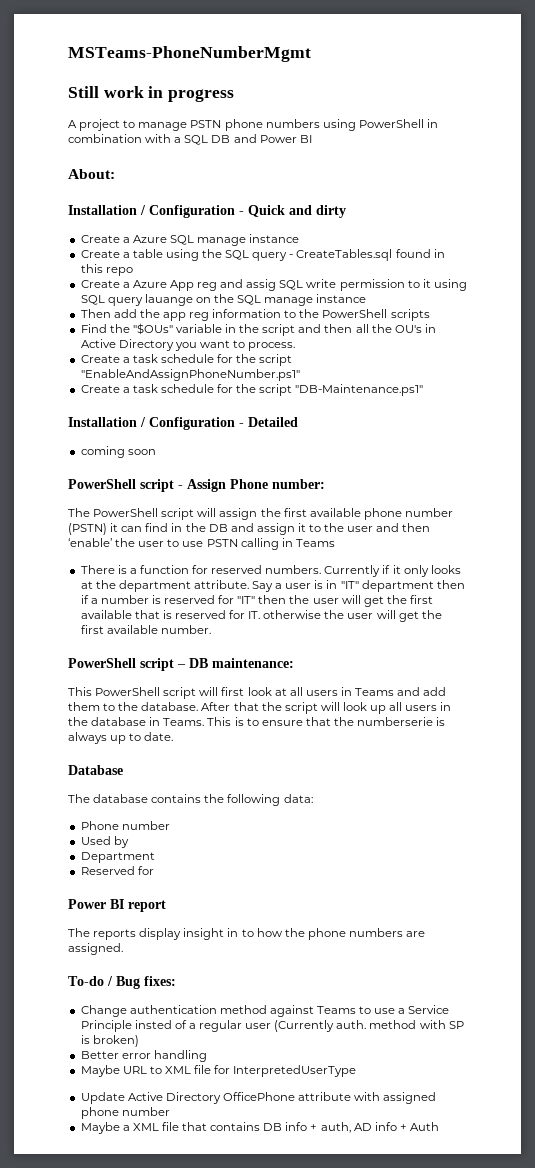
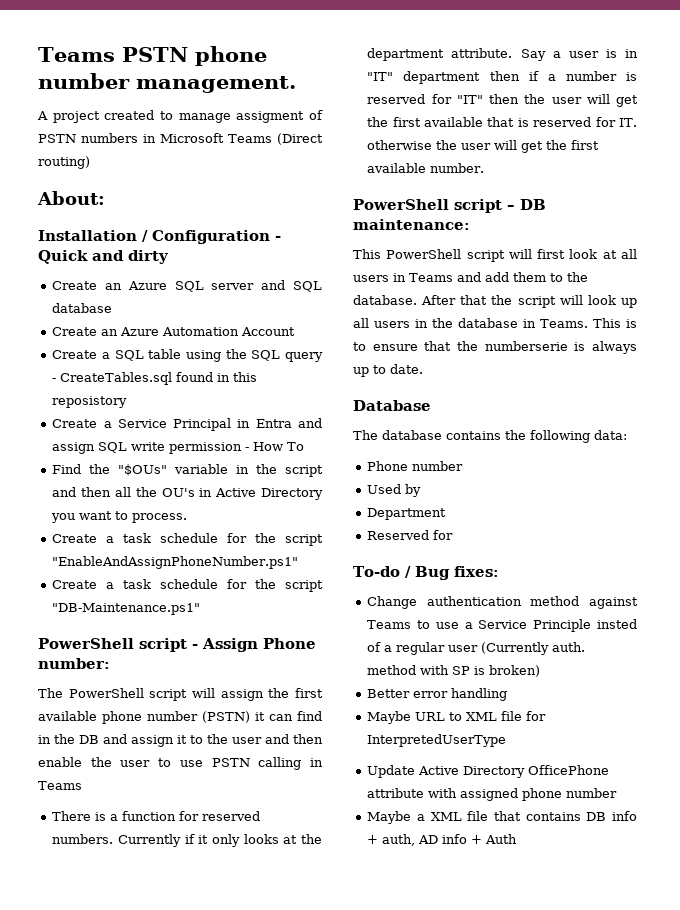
[68,46,311,62] [68,86,235,102] MSTeams-PhoneNumberMgmt // Still work in progress -> [38,46,267,66] [38,73,296,93] Teams PSTN phone number management.
(121, 125) none -> [104,110,155,120] created
[190,119,438,131] [68,134,312,145] PSTN phone numbers using PowerShell in combination with a SQL DB and Power BI -> [236,110,323,123] [38,133,323,145] [38,156,90,169] assigment of PSTN numbers in Microsoft Teams (Direct routing)
[122,237,130,243] a -> [105,283,123,290] an
[197,234,300,246] [80,250,130,258] manage instance // Create a -> [211,280,322,292] [52,303,113,313] [52,327,296,336] [52,350,144,361] server and SQL database // Create an Azure Automation Account // Create a SQL
[105,267,133,276] [80,279,467,291] [80,294,367,306] [80,309,430,321] repo // Create a Azure App reg and assig SQL write permission to it using SQL query lauange on the SQL manage instance // Then add the app reg information to the PowerShell scripts -> [52,396,128,408] [52,418,322,431] [52,442,305,454] reposistory // Create a Service Principal in Entra and assign SQL write permission - How To
[68,417,298,430] [80,446,156,458] // Installation / Configuration - Detailed // coming soon -> (201, 609) none
[68,538,112,547] ‘enable’ -> [38,757,82,767] enable
[68,899,166,912] [68,928,426,940] [68,943,123,955] // Power BI report // The reports display insight in to how the phone numbers are assigned. -> (454, 535) none

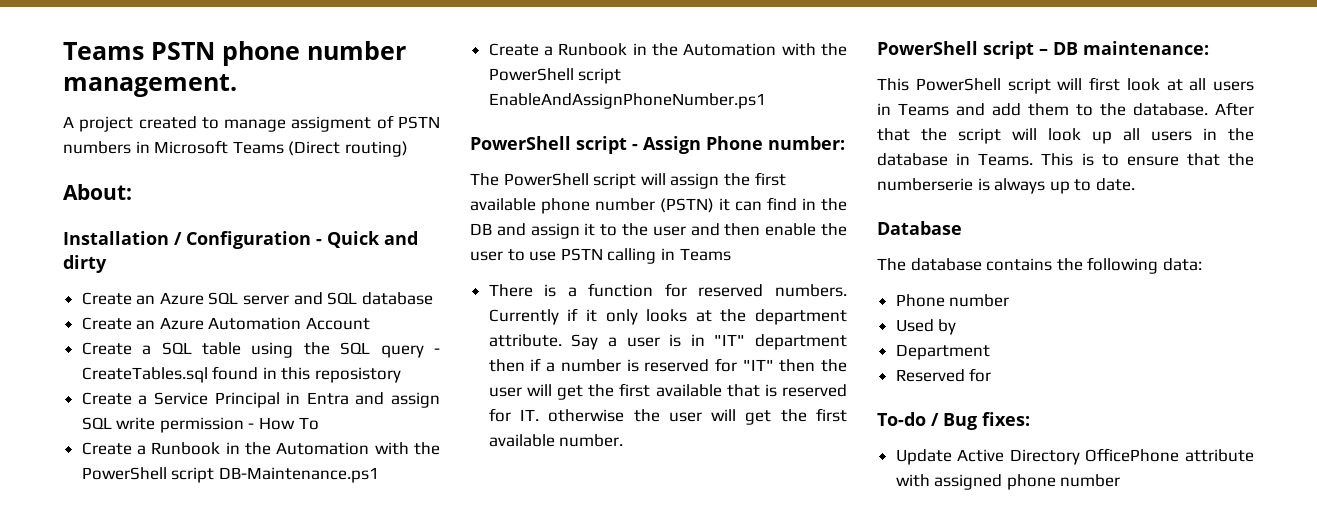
[52,464,323,477] [52,487,323,500] [51,511,188,523] [52,533,323,546] [52,556,299,569] [52,579,323,592] [52,603,201,615] Find the "$OUs" variable in the script and then all the OU's in Active Directory you want to process. // Create a task schedule for the script "EnableAndAssignPhoneNumber.ps1" // Create a task schedule for the script "DB-Maintenance.ps1" -> [81,442,440,455] [81,467,379,483] [488,43,847,56] [488,68,622,84] [488,93,766,109] Create a Runbook in the Automation with the PowerShell script DB-Maintenance.ps1 // Create a Runbook in the Automation with the PowerShell script EnableAndAssignPhoneNumber.ps1
[367,596,638,609] [367,619,637,632] [367,642,586,655] [367,665,541,677] [367,688,508,701] [367,711,547,724] [367,734,507,747] // Change authentication method against Teams to use a Service Principle insted of a regular user (Currently auth. method with SP is broken) // Better error handling // Maybe URL to XML file for InterpretedUserType -> (1030, 419) none
[367,811,637,824] [367,834,518,846] // Maybe a XML file that contains DB info + auth, AD info + Auth -> (1121, 480) none

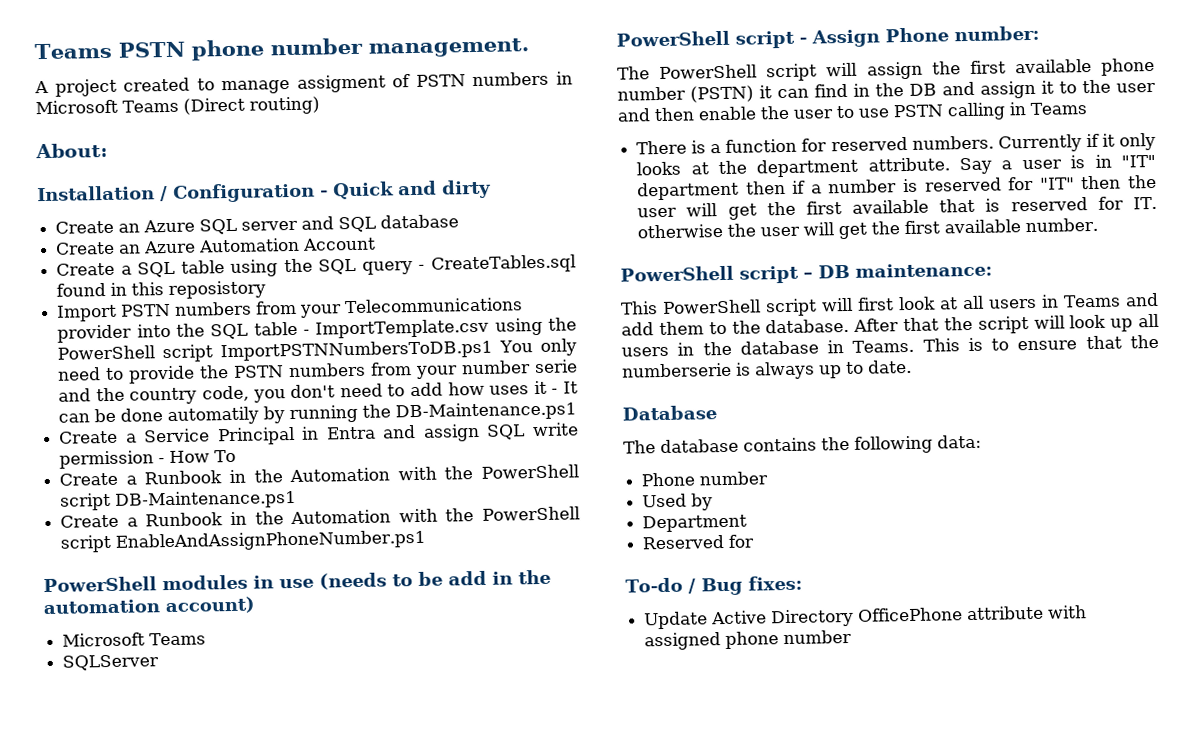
(402, 375) none -> [56,297,524,322] [57,317,577,343] [57,338,577,363] [57,359,579,384] [58,380,579,405] [58,401,578,426] // Import PSTN numbers from your Telecommunications provider into the SQL table - ImportTemplate.csv using the PowerShell script ImportPSTNNumbersToDB.ps1 You only need to provide the PSTN numbers from your number serie and the country code, you don't need to add how uses it - It can be done automatily by running the DB-Maintenance.ps1
(766, 101) none -> [43,569,551,593] [43,596,255,615] [62,632,207,647] [62,654,160,671] // PowerShell modules in use (needs to be add in the automation account) // Microsoft Teams // SQLServer

